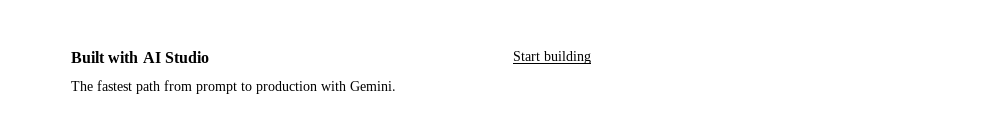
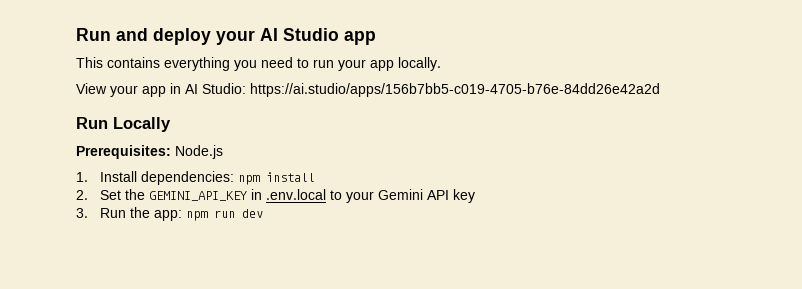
[71,51,209,63] [71,80,396,94] [513,51,591,64] Built with AI Studio // The fastest path from prompt to production with Gemini. // Start building -> [76,28,376,45] [76,57,441,71] [76,83,660,97] [76,117,171,132] [76,145,223,159] [76,171,315,185] [76,189,475,203] [76,207,263,221] Run and deploy your AI Studio app // This contains everything you need to run your app locally. // View your app in AI Studio: https://ai.studio/apps/156b7bb5-c019-4705-b76e-84dd26e42a2d // Run Locally // Prerequisites: Node.js // 1. Install dependencies: npm install // 2. Set the GEMINI_API_KEY in .env.local to your Gemini API key // 3. Run the app: npm run dev

